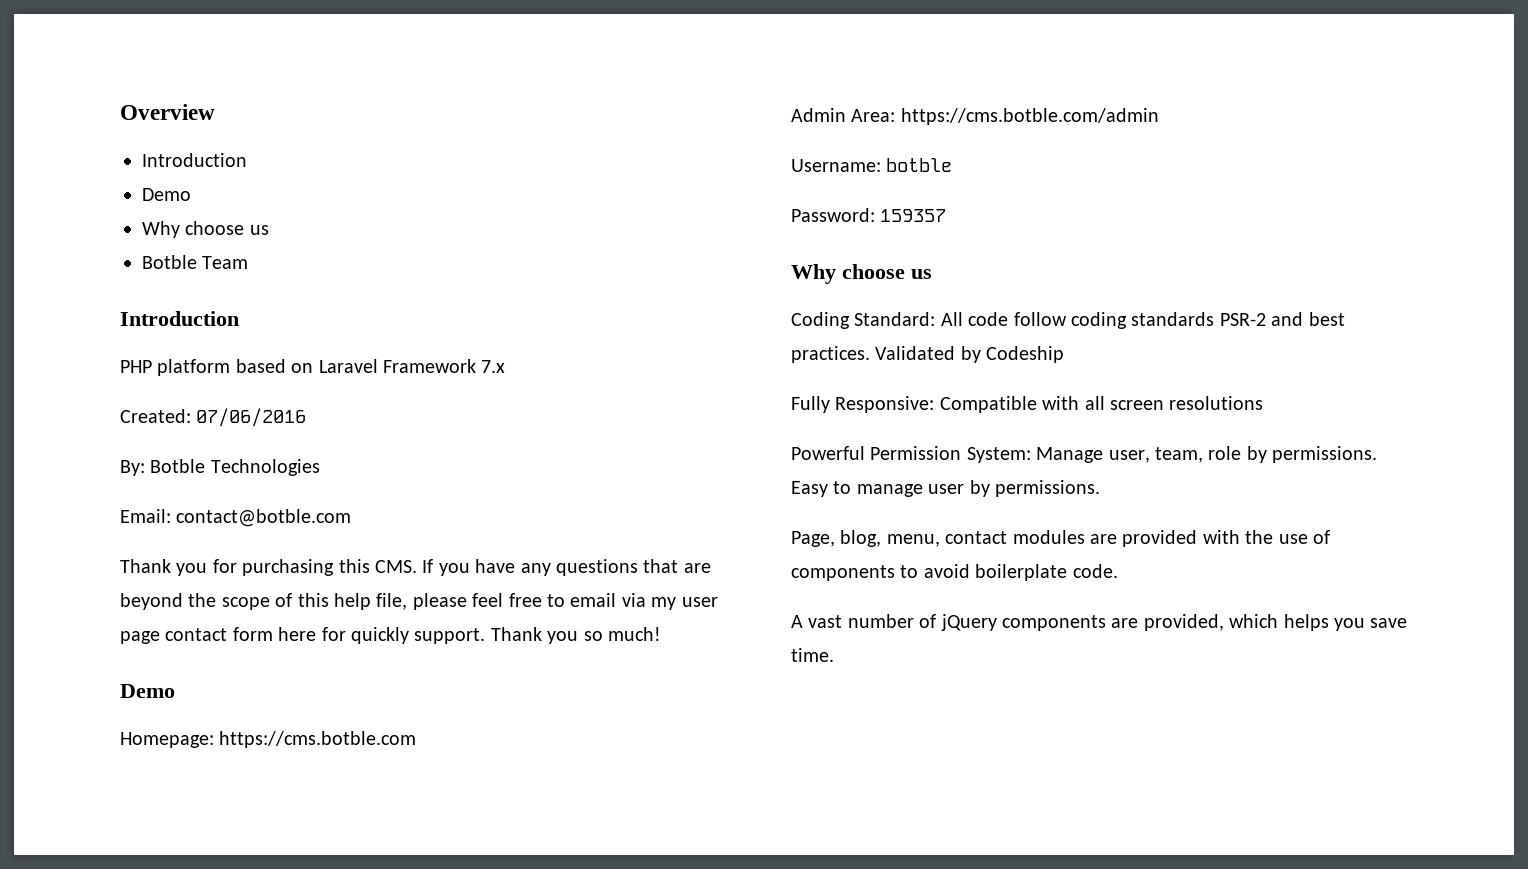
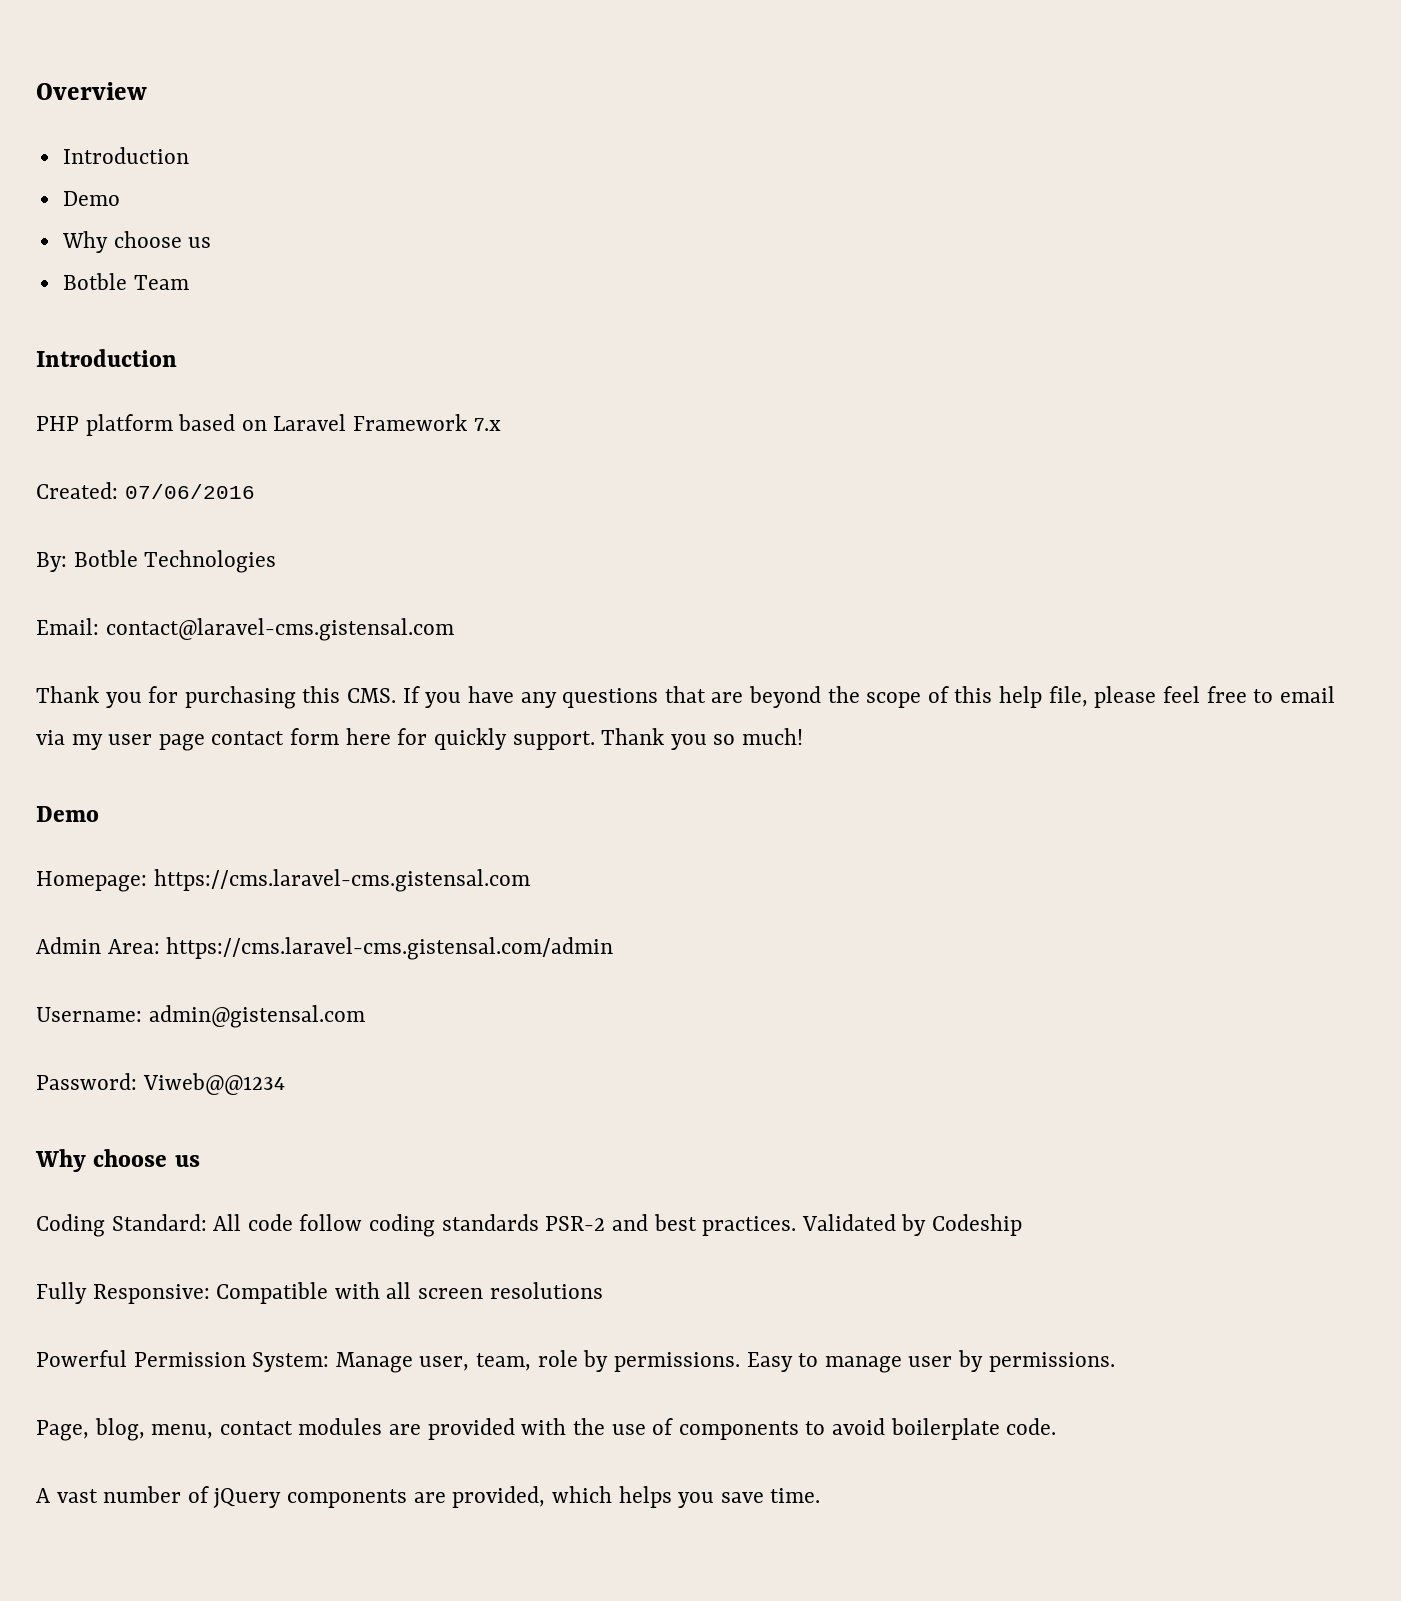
[176,509,352,527] contact@botble.com -> [105,618,454,641] contact@laravel-cms.gistensal.com
[219,731,417,748] https://cms.botble.com -> [153,869,530,892] https://cms.laravel-cms.gistensal.com
[900,108,1159,125] https://cms.botble.com/admin -> [166,937,614,960] https://cms.laravel-cms.gistensal.com/admin
[886,158,953,172] botble -> [148,1005,365,1028] admin@gistensal.com
[880,209,947,222] 159357 -> [142,1073,285,1095] Viweb@@1234

